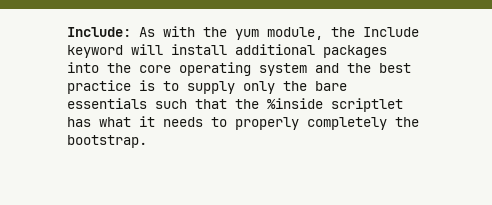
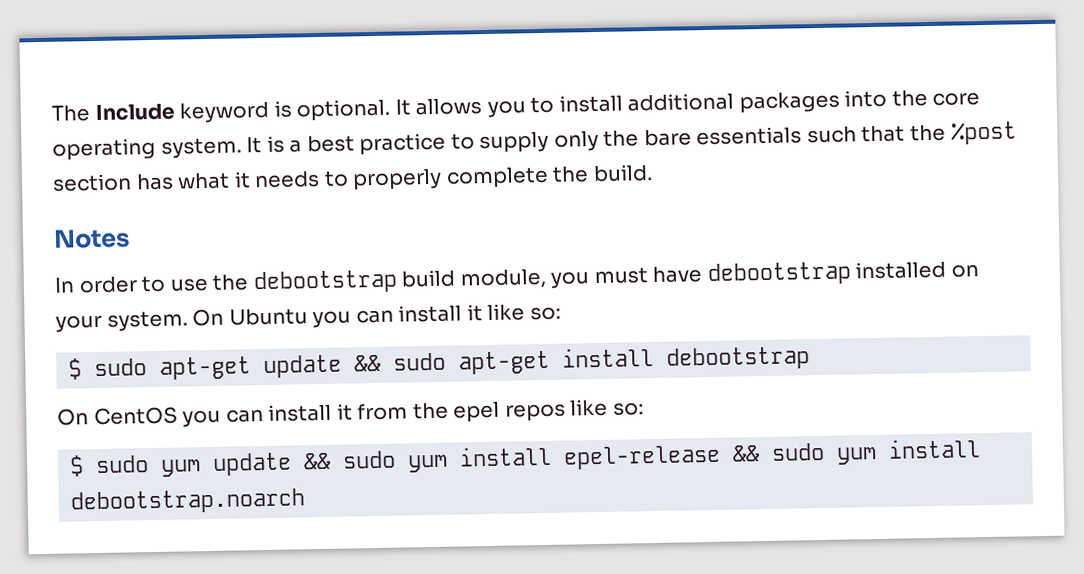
[67,26,419,40] [67,44,163,58] Include: As with the yum module, the Include keyword will -> [51,96,555,124] The Include keyword is optional. It allows you to
[259,63,371,76] system and the -> [160,135,303,159] system. It is a
[139,80,155,91] is -> (447, 144) none
[267,98,403,112] %inside scriptlet -> [950,121,1017,145] [52,173,132,192] %post section
[307,117,419,130] [67,135,147,148] completely the bootstrap. -> [445,164,653,189] [53,228,130,249] [54,260,979,295] [55,303,561,333] [68,346,811,380] [57,398,644,428] [69,438,982,477] [70,488,306,515] complete the build. // Notes // In order to use the debootstrap build module, you must have debootstrap installed on your system. On Ubuntu you can install it like so: // $ sudo apt-get update && sudo apt-get install debootstrap // On CentOS you can install it from the epel repos like so: // $ sudo yum update && sudo yum install epel-release && sudo yum install debootstrap.noarch

